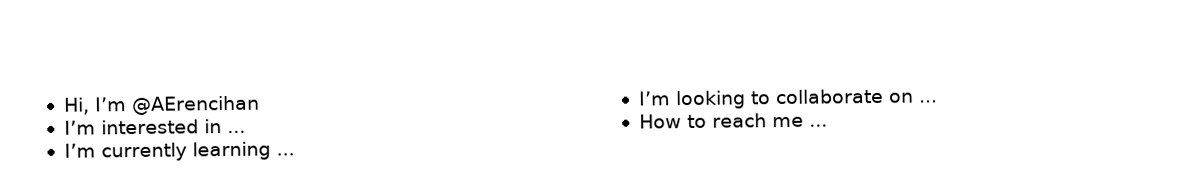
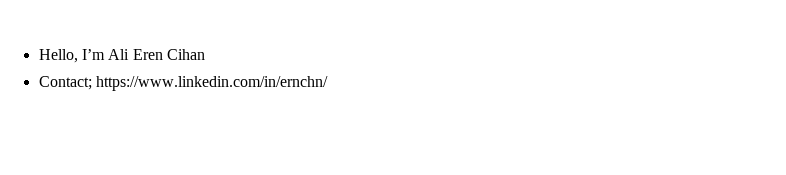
[62,95,260,116] [63,119,246,135] [63,141,295,162] [637,88,938,110] [638,113,828,129] Hi, I’m @AErencihan // I’m interested in ... // I’m currently learning ... // I’m looking to collaborate on ... // How to reach me ... -> [38,49,205,63] [38,76,328,91] Hello, I’m Ali Eren Cihan // Contact; https://www.linkedin.com/in/ernchn/

